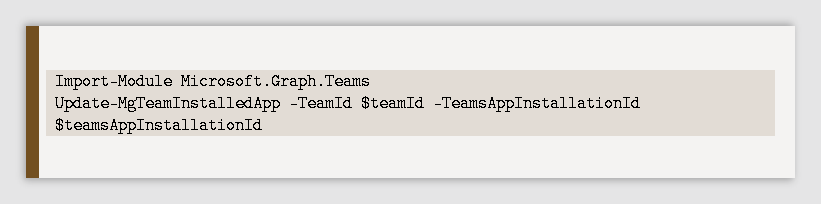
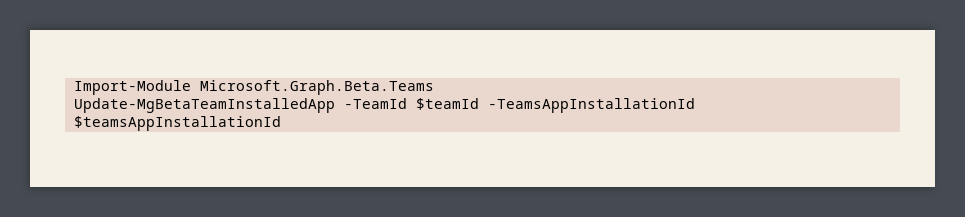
[181,73,371,90] [55,95,281,112] Microsoft.Graph.Teams // Update-MgTeamInstalledApp -> [200,80,435,95] [74,98,336,113] Microsoft.Graph.Beta.Teams // Update-MgBetaTeamInstalledApp

